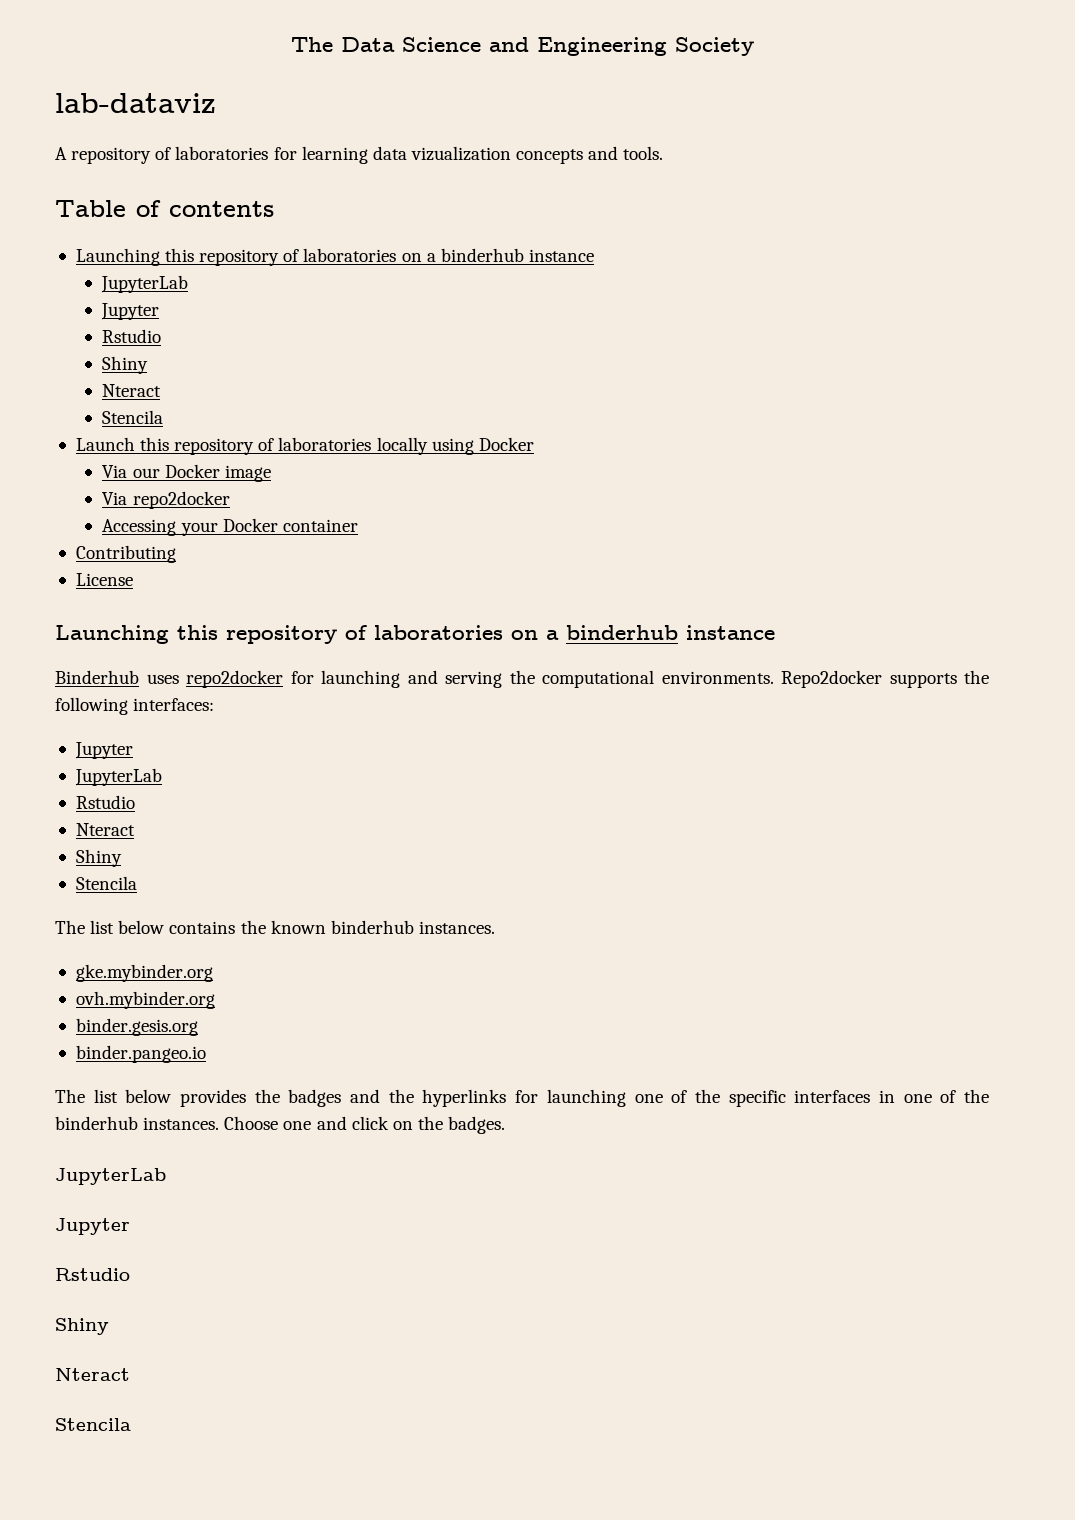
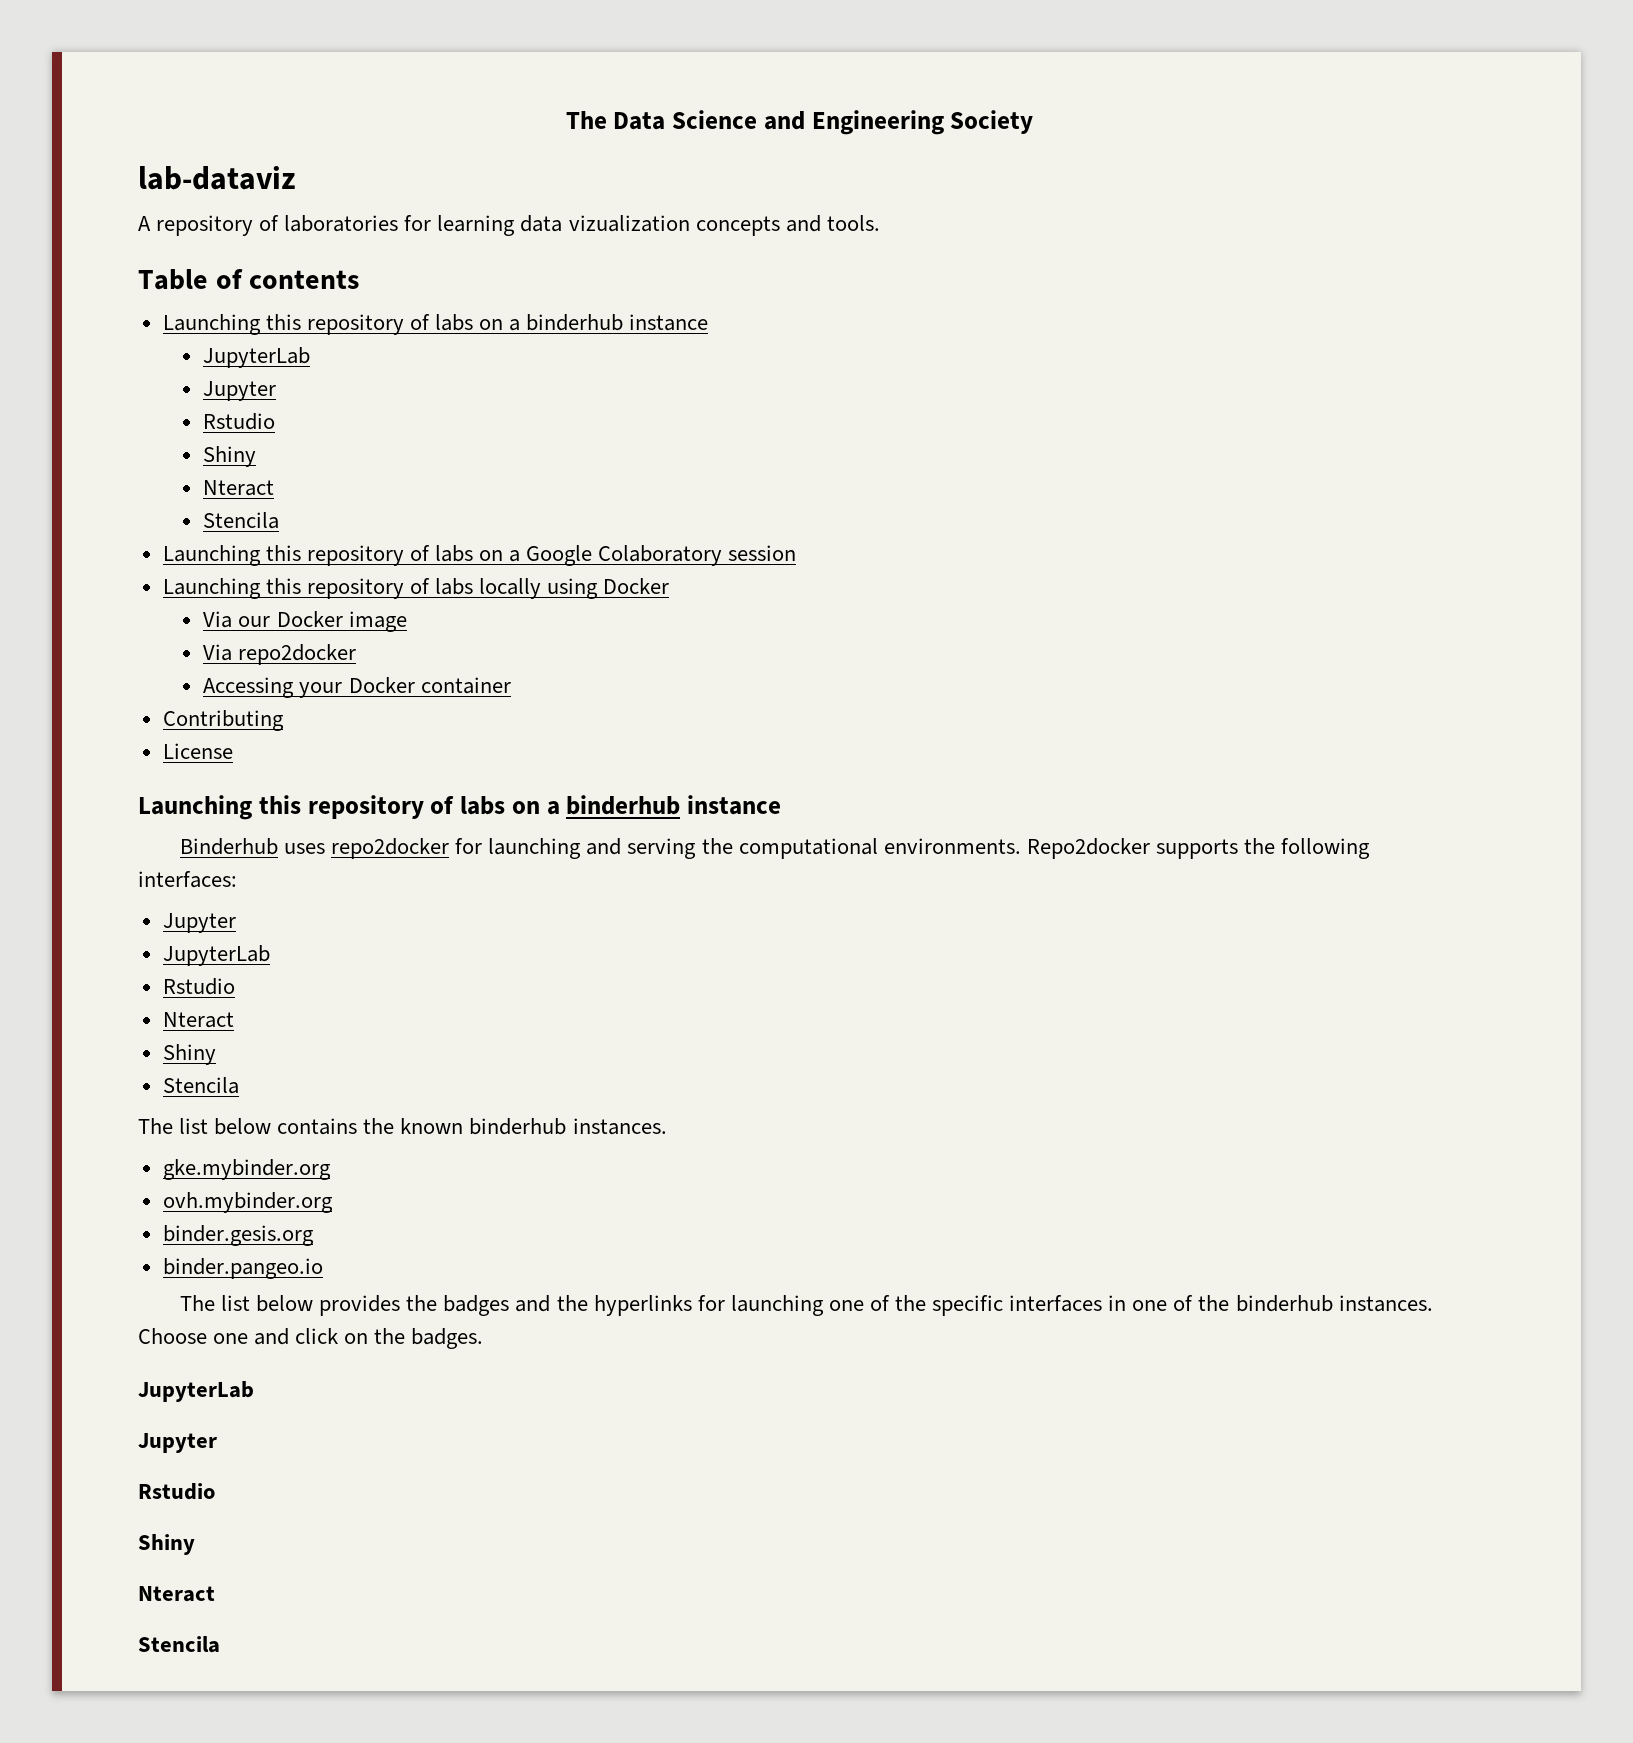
[303,248,397,262] laboratories -> [435,314,474,331] labs
[75,437,372,455] Launch this repository of laboratories -> [162,545,797,566] [162,578,474,599] Launching this repository of labs on a Google Colaboratory session // Launching this repository of labs
[374,625,503,640] laboratories -> [460,796,505,815] labs

